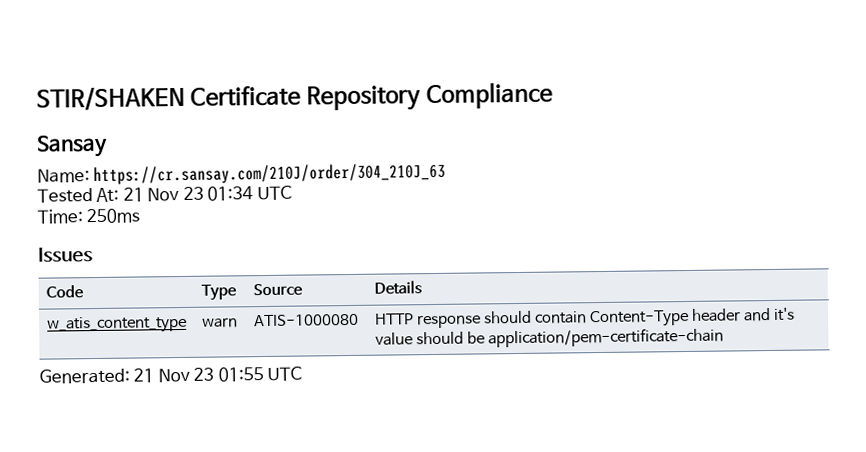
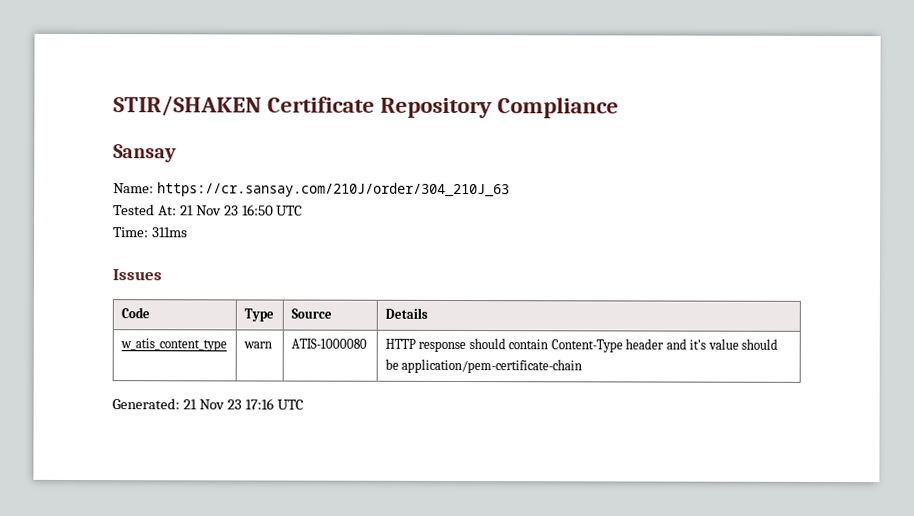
[207,186,254,201] 01:34 -> [241,204,274,216] 16:50
[86,208,141,224] 250ms -> [151,227,188,238] 311ms
[217,367,264,382] 01:55 -> [244,398,274,410] 17:16

